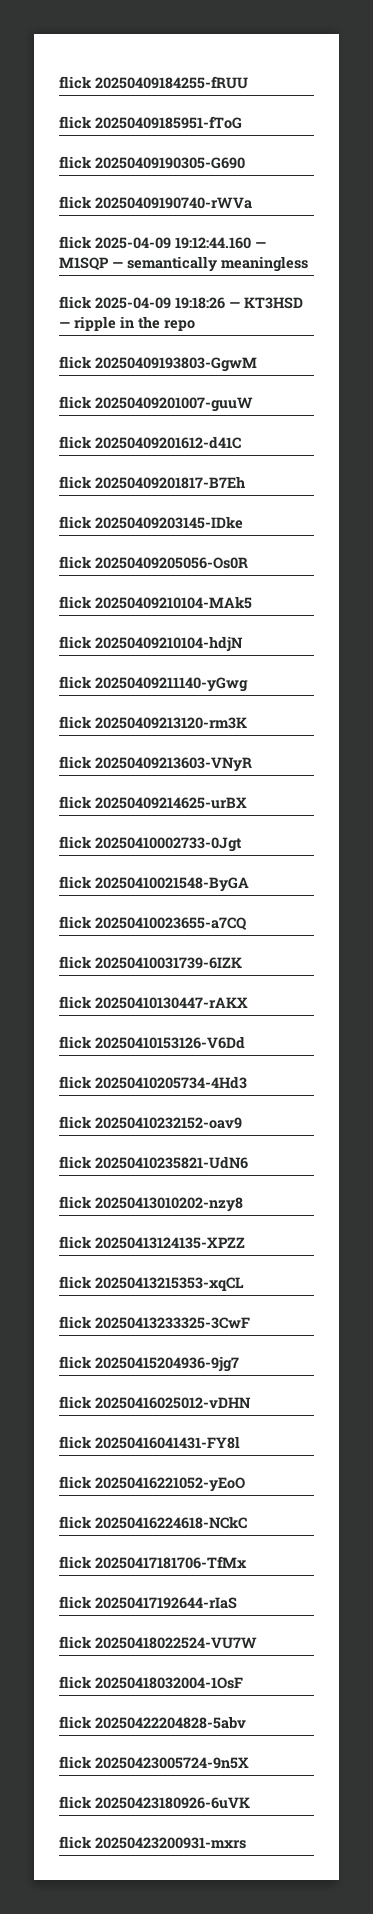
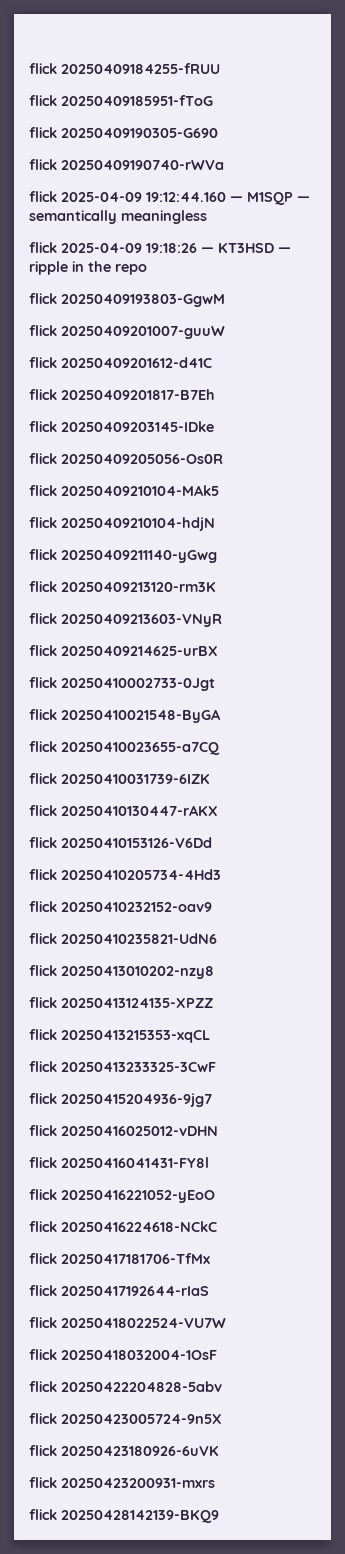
(246, 1843) none -> [29,1509,219,1523] // flick 20250428142139-BKQ9

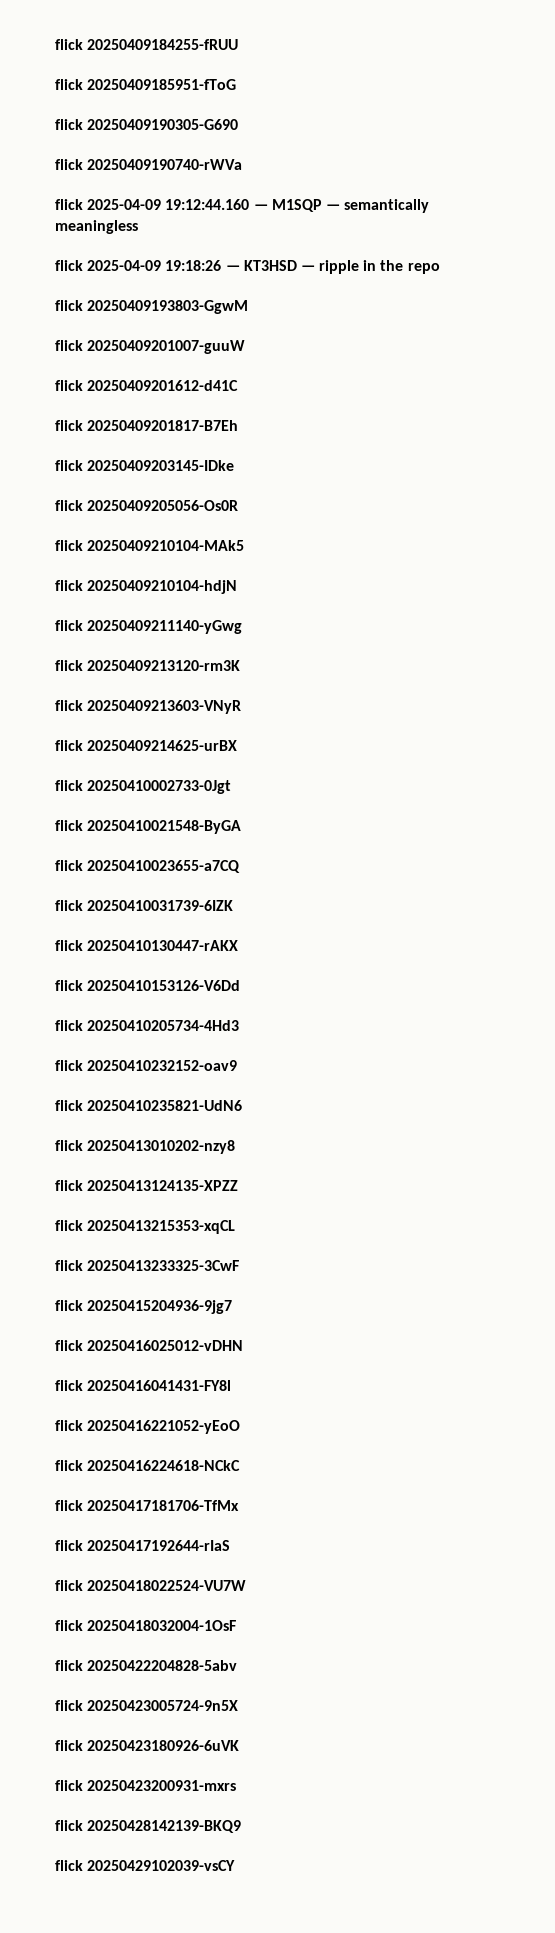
(219, 1516) none -> [55,1860,236,1871] // flick 20250429102039-vsCY

